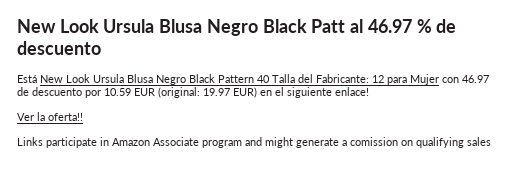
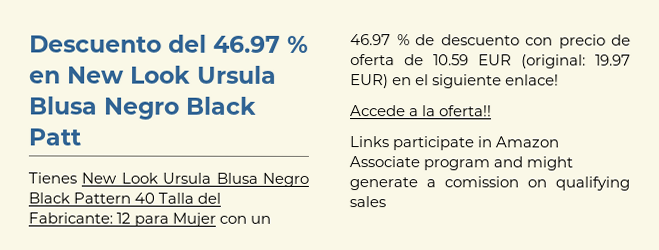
(17, 26) none -> [29,34,309,53] [29,70,61,84] Descuento del 46.97 % en
[350,19,457,33] [17,41,101,55] [17,75,37,83] al 46.97 % de descuento // Está -> [28,172,77,184] // Tienes
[462,75,489,83] [17,87,101,98] 46.97 de descuento por -> [250,215,272,224] [350,34,631,49] [350,54,424,66] un 46.97 % de descuento con precio de oferta de
[17,113,34,121] Ver -> [350,105,420,117] Accede a

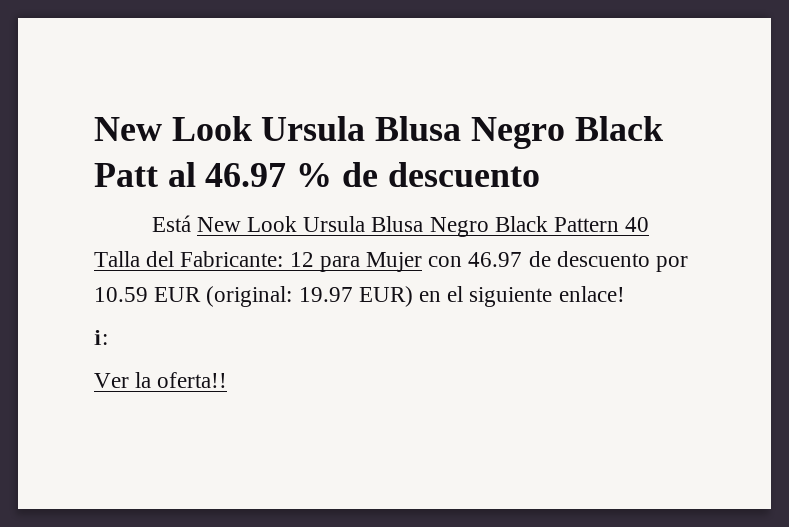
[29,34,309,53] [29,70,61,84] Descuento del 46.97 % en -> (94, 129) none
[28,172,77,184] // Tienes -> [167,162,540,187] [151,215,191,232] al 46.97 % de descuento // Está
[250,215,272,224] [350,34,631,49] [350,54,424,66] un 46.97 % de descuento con precio de oferta de -> [468,251,689,272] 46.97 de descuento por
[350,105,420,117] Accede a -> [94,330,108,345] [94,373,129,388] ℹ: // Ver
[349,136,560,151] [349,156,574,171] [349,176,630,191] [349,196,386,208] // Links participate in Amazon Associate program and might generate a comission on qualifying sales -> (228, 380) none

